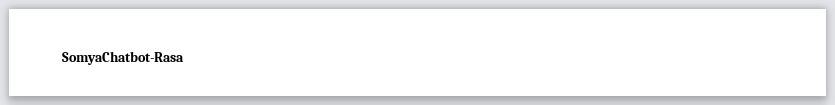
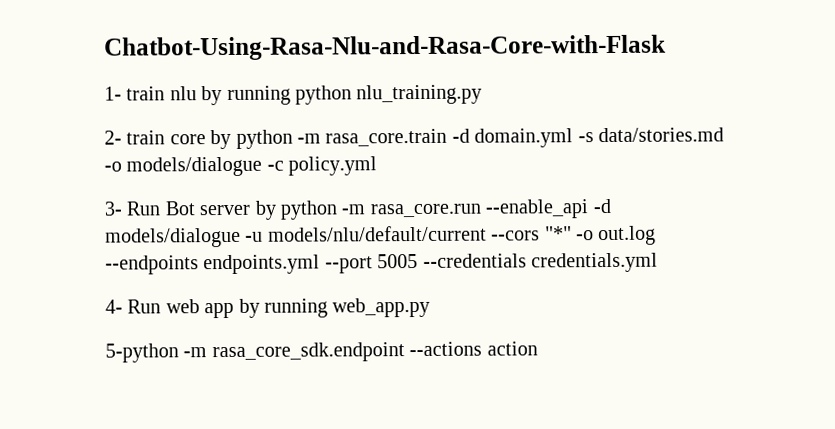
[62,51,184,65] SomyaChatbot-Rasa -> [104,34,666,61] [104,84,483,106] [104,127,724,150] [104,156,378,177] [104,198,611,220] [105,225,657,248] [105,252,658,275] [105,297,431,319] [105,341,538,363] Chatbot-Using-Rasa-Nlu-and-Rasa-Core-with-Flask // 1- train nlu by running python nlu_training.py // 2- train core by python -m rasa_core.train -d domain.yml -s data/stories.md -o models/dialogue -c policy.yml // 3- Run Bot server by python -m rasa_core.run --enable_api -d models/dialogue -u models/nlu/default/current --cors "*" -o out.log --endpoints endpoints.yml --port 5005 --credentials credentials.yml // 4- Run web app by running web_app.py // 5-python -m rasa_core_sdk.endpoint --actions action

